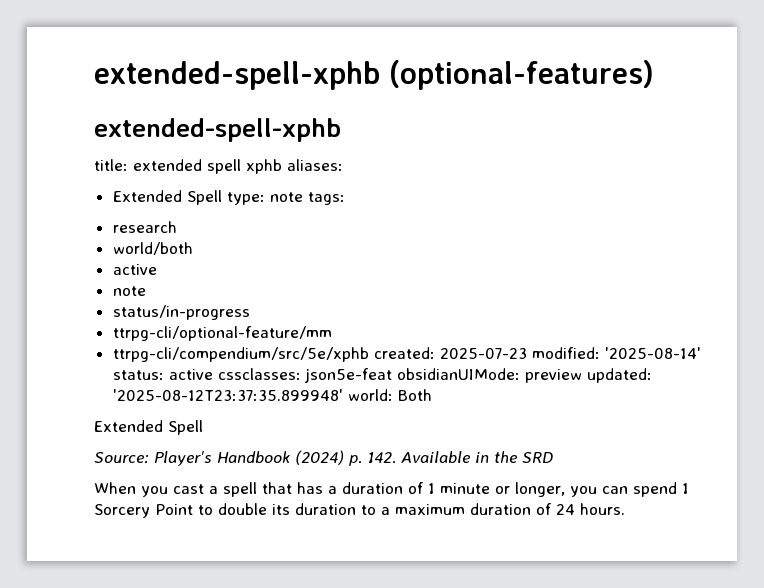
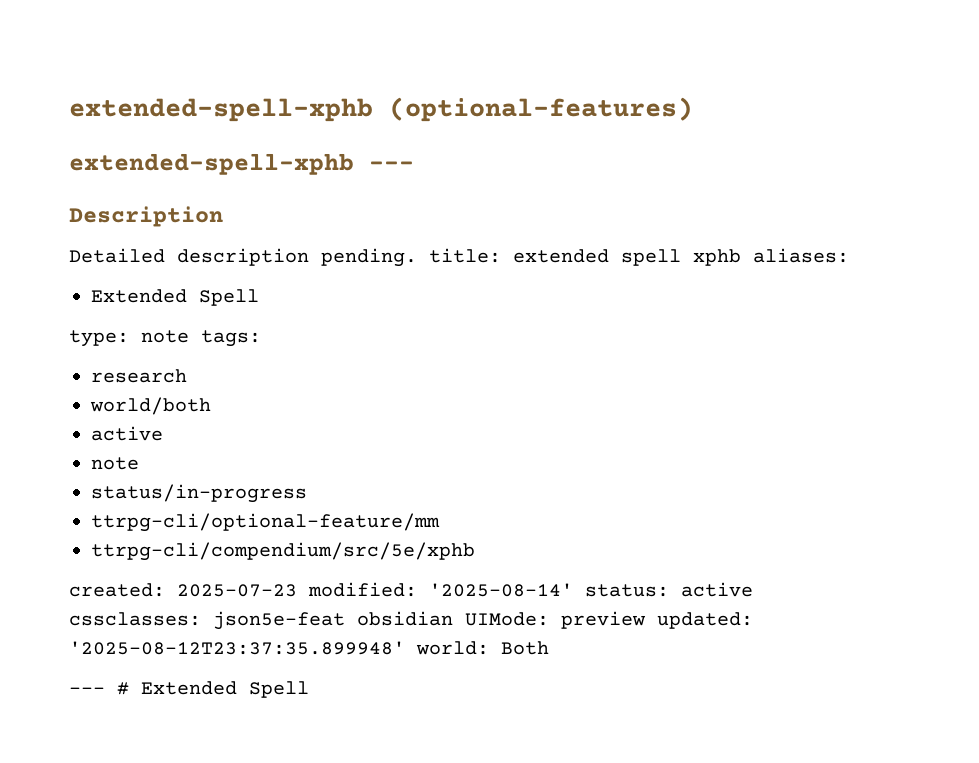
(341, 130) // -> [369,161,414,170] [69,206,223,227] [69,248,417,267] --- // Description // Detailed description pending.
(222, 197) none -> (259, 297) //
(369, 354) none -> (475, 551) //
[396,368,520,380] obsidianUIMode: -> [357,611,549,626] obsidian UIMode:
[94,420,203,435] [94,450,553,466] [94,482,689,497] [94,503,625,518] Extended Spell // Source: Player's Handbook (2024) p. 142. Available in the SRD // When you cast a spell that has a duration of 1 minute or longer, you can spend 1 Sorcery Point to double its duration to a maximum duration of 24 hours. -> [69,681,309,698] --- # Extended Spell

